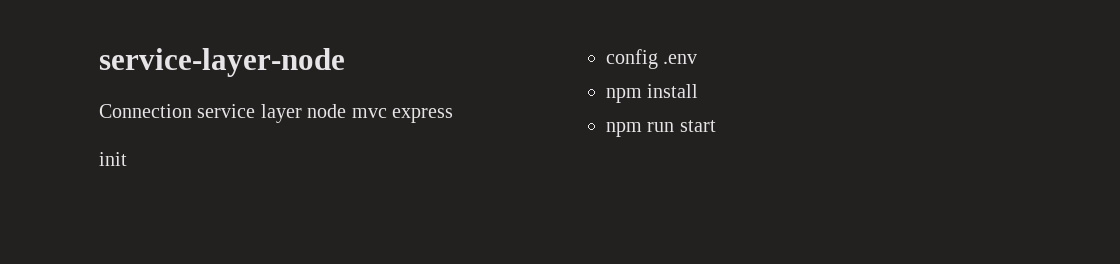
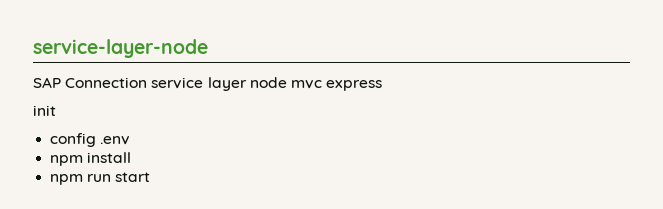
(345, 62) none -> [33,77,61,88] SAP

